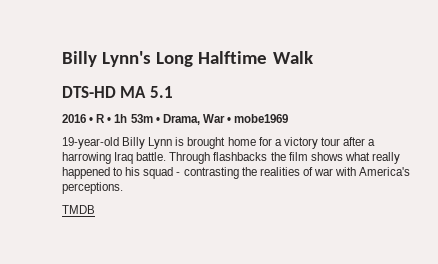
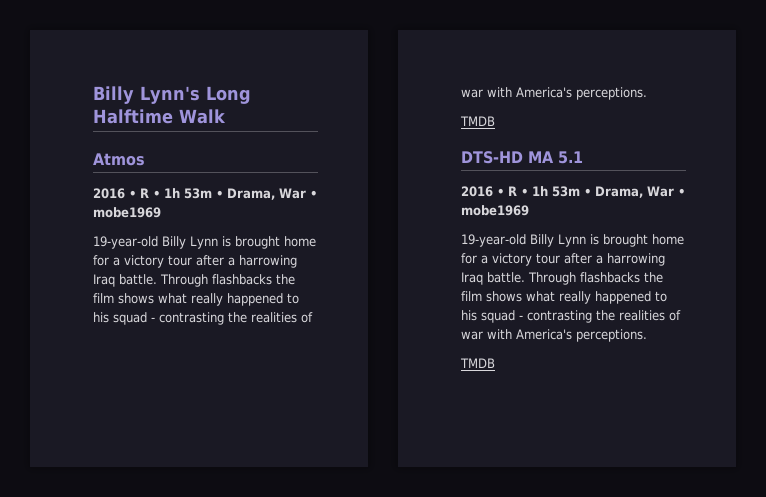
(313, 57) none -> [93,153,145,166] [93,188,317,200] [93,207,161,218] [93,236,316,249] [93,255,297,268] [93,274,295,287] [93,293,299,306] [93,312,313,325] [461,87,647,100] [460,116,495,126] // Atmos // 2016 • R • 1h 53m • Drama, War • mobe1969 // 19-year-old Billy Lynn is brought home for a victory tour after a harrowing Iraq battle. Through flashbacks the film shows what really happened to his squad - contrasting the realities of war with America's perceptions. // TMDB

